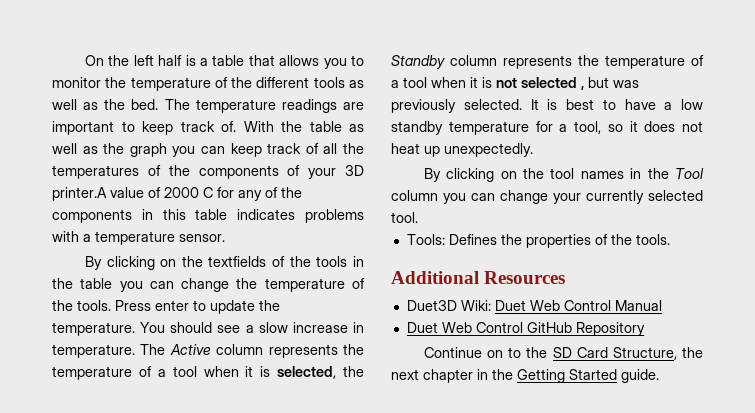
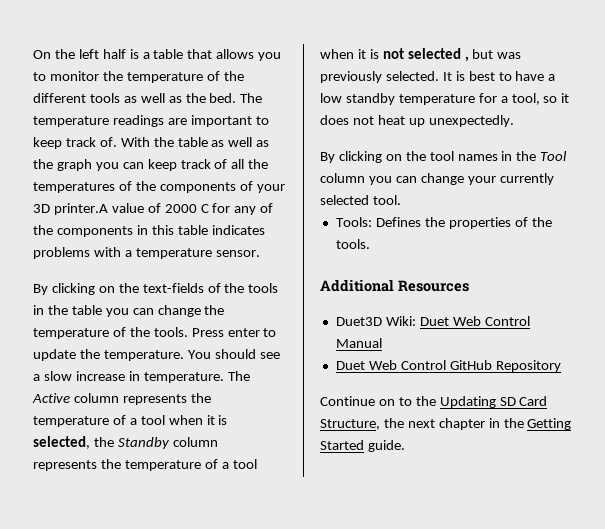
[208,256,267,267] textfields -> [142,283,204,293] text-fields
(548, 352) none -> [439,396,496,408] Updating

